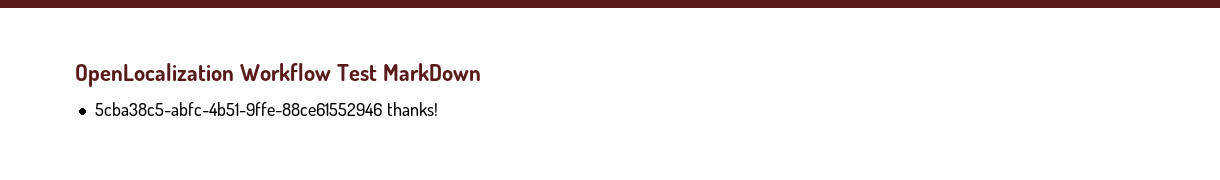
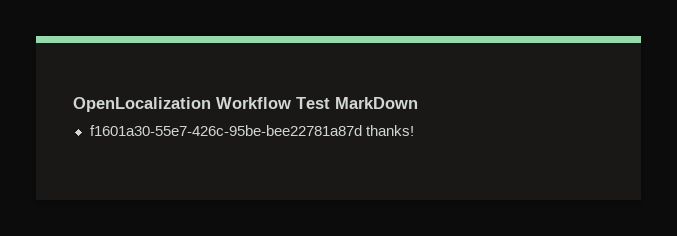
[94,102,382,116] 5cba38c5-abfc-4b51-9ffe-88ce61552946 -> [89,125,362,136] f1601a30-55e7-426c-95be-bee22781a87d

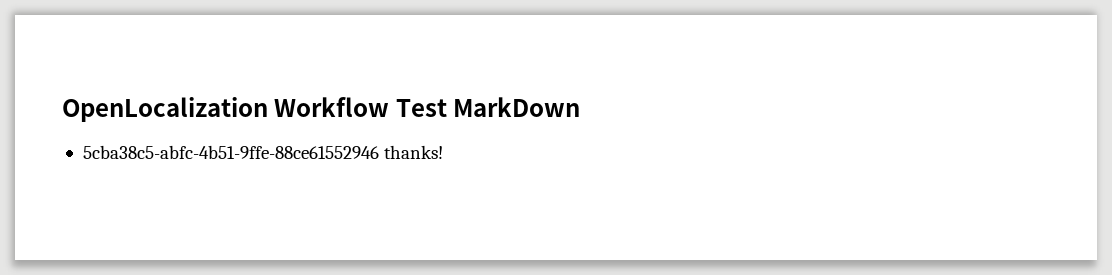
[89,125,362,136] f1601a30-55e7-426c-95be-bee22781a87d -> [82,145,379,159] 5cba38c5-abfc-4b51-9ffe-88ce61552946

